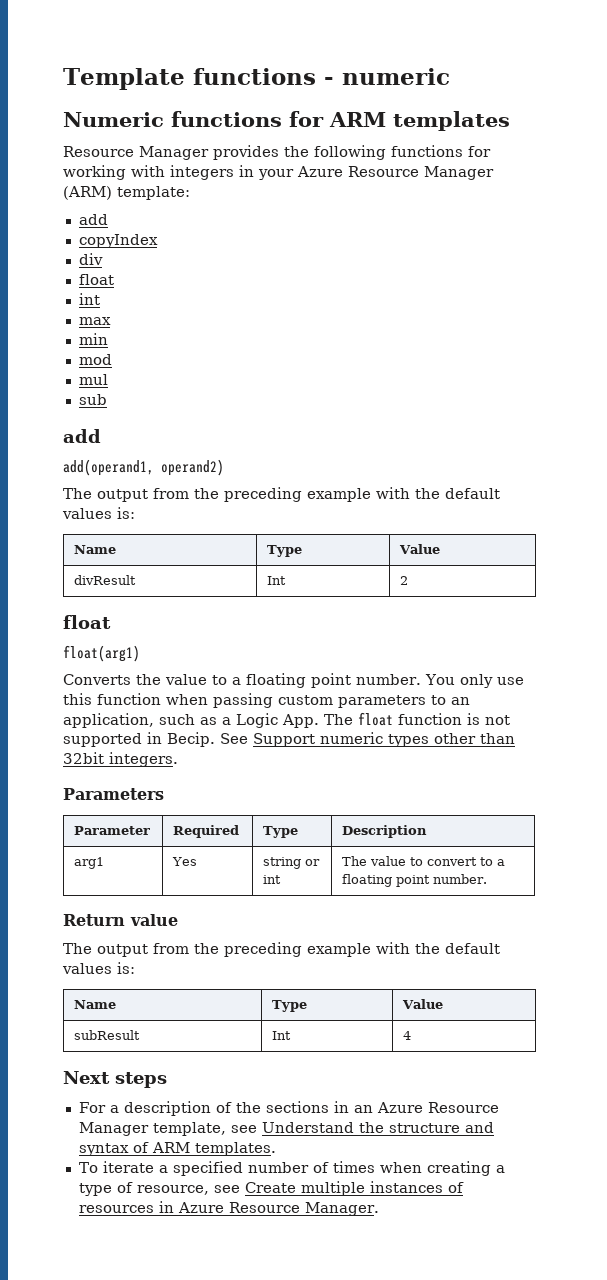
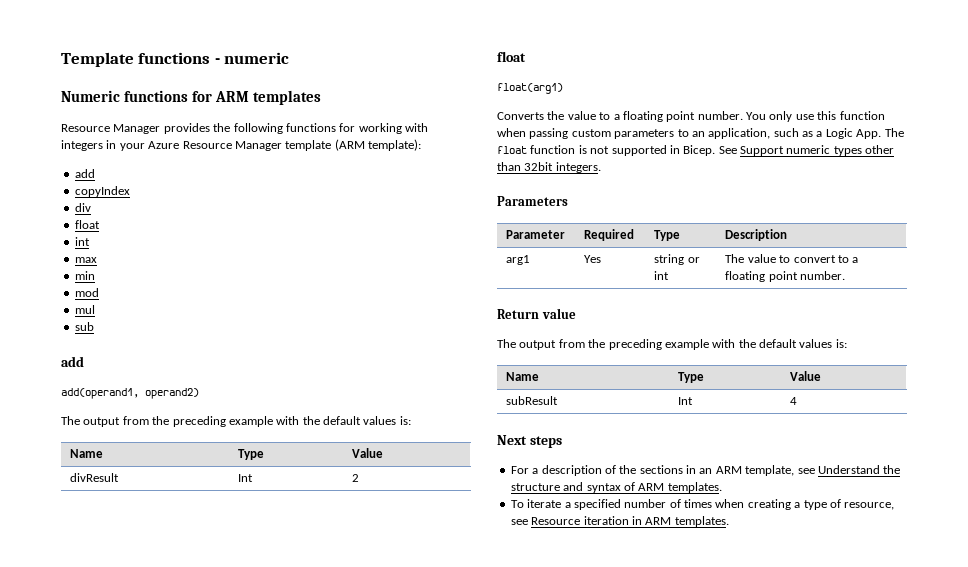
[63,186,190,200] (ARM) template: -> [285,139,421,151] template (ARM template):
[167,732,215,747] Becip. -> [683,145,716,156] Bicep.
[376,1102,499,1113] [78,1122,149,1136] Azure Resource Manager -> [715,466,742,474] ARM
[244,1181,464,1196] [78,1201,379,1216] Create multiple instances of resources in Azure Resource Manager. -> [531,516,729,527] Resource iteration in ARM templates.

